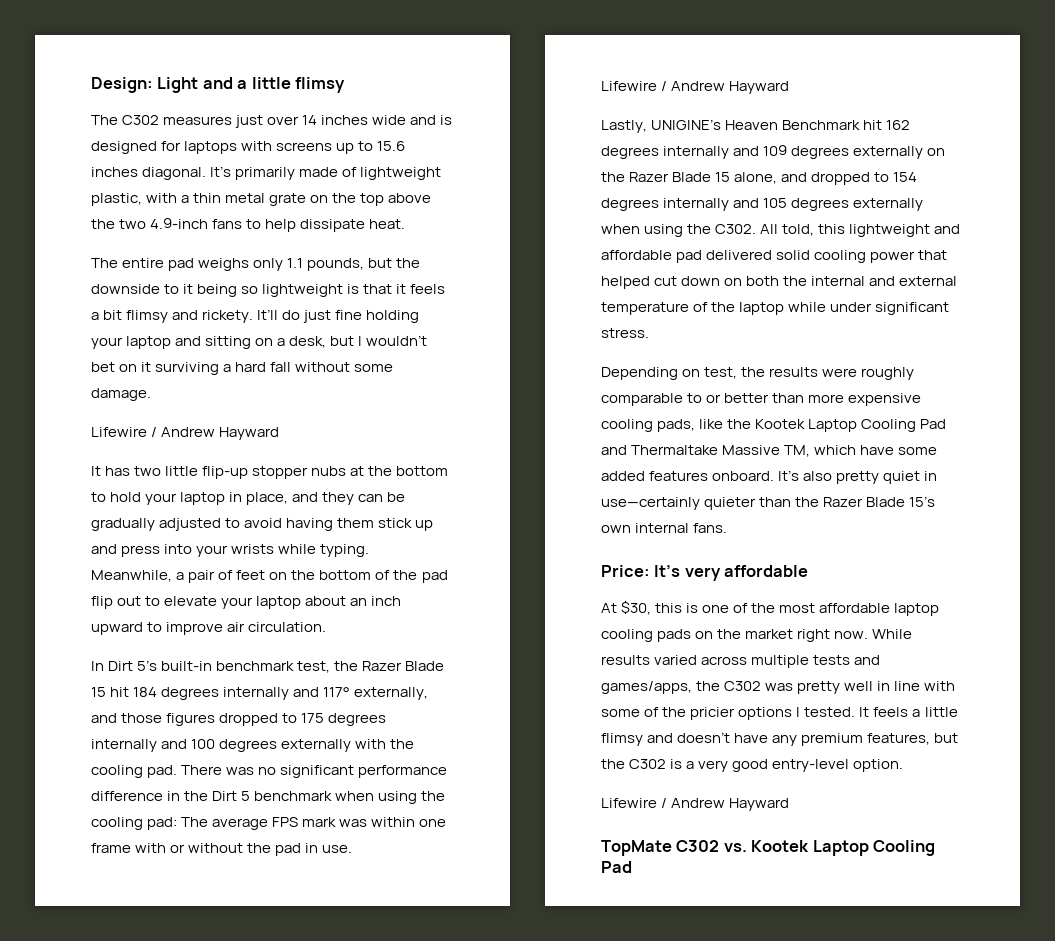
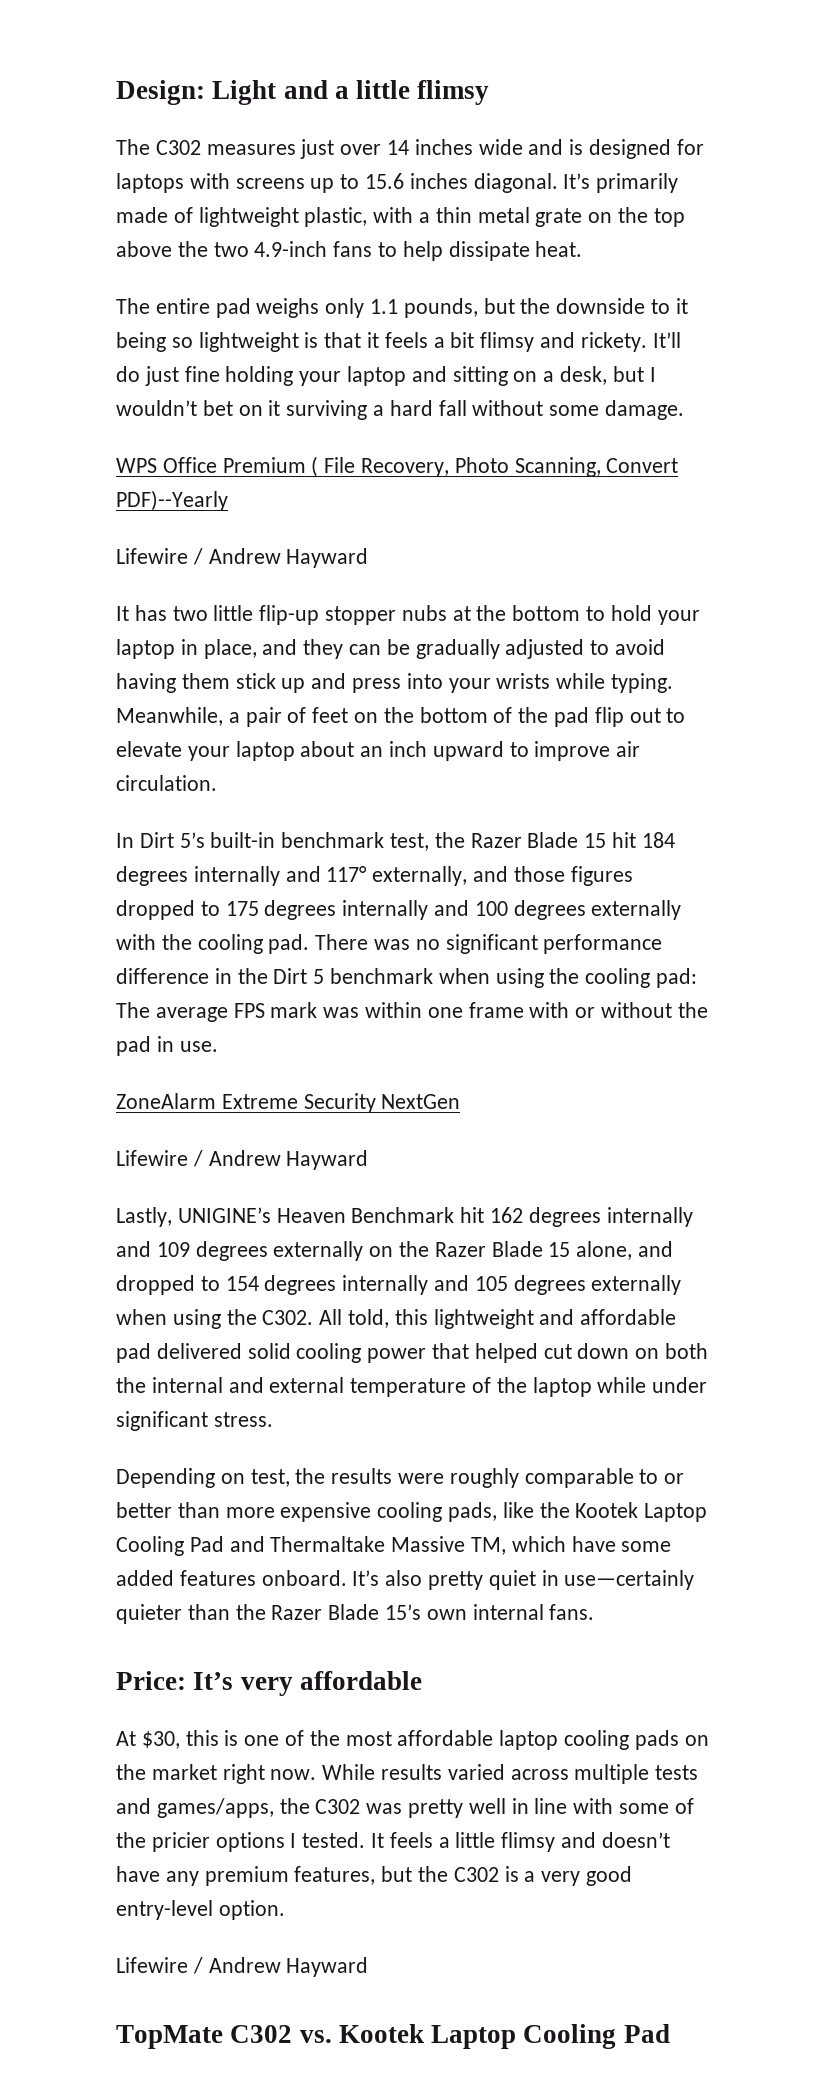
(151, 394) none -> [116,456,679,477] [116,490,228,511] // WPS Office Premium ( File Recovery, Photo Scanning, Convert PDF)--Yearly
(353, 849) none -> [116,1093,461,1113] // ZoneAlarm Extreme Security NextGen

